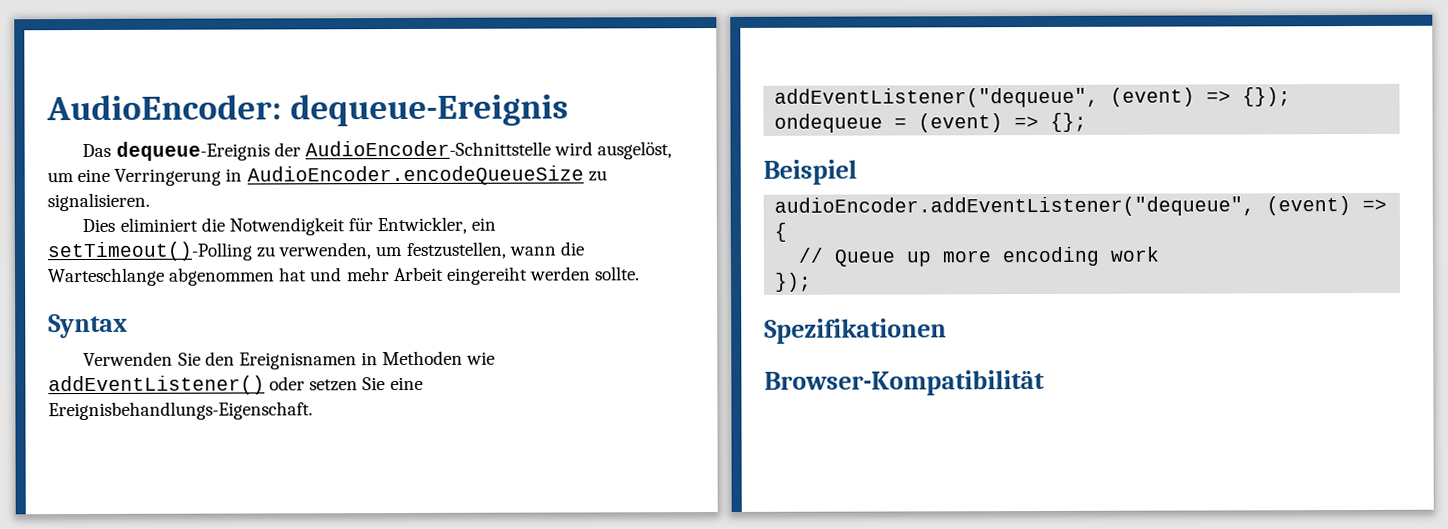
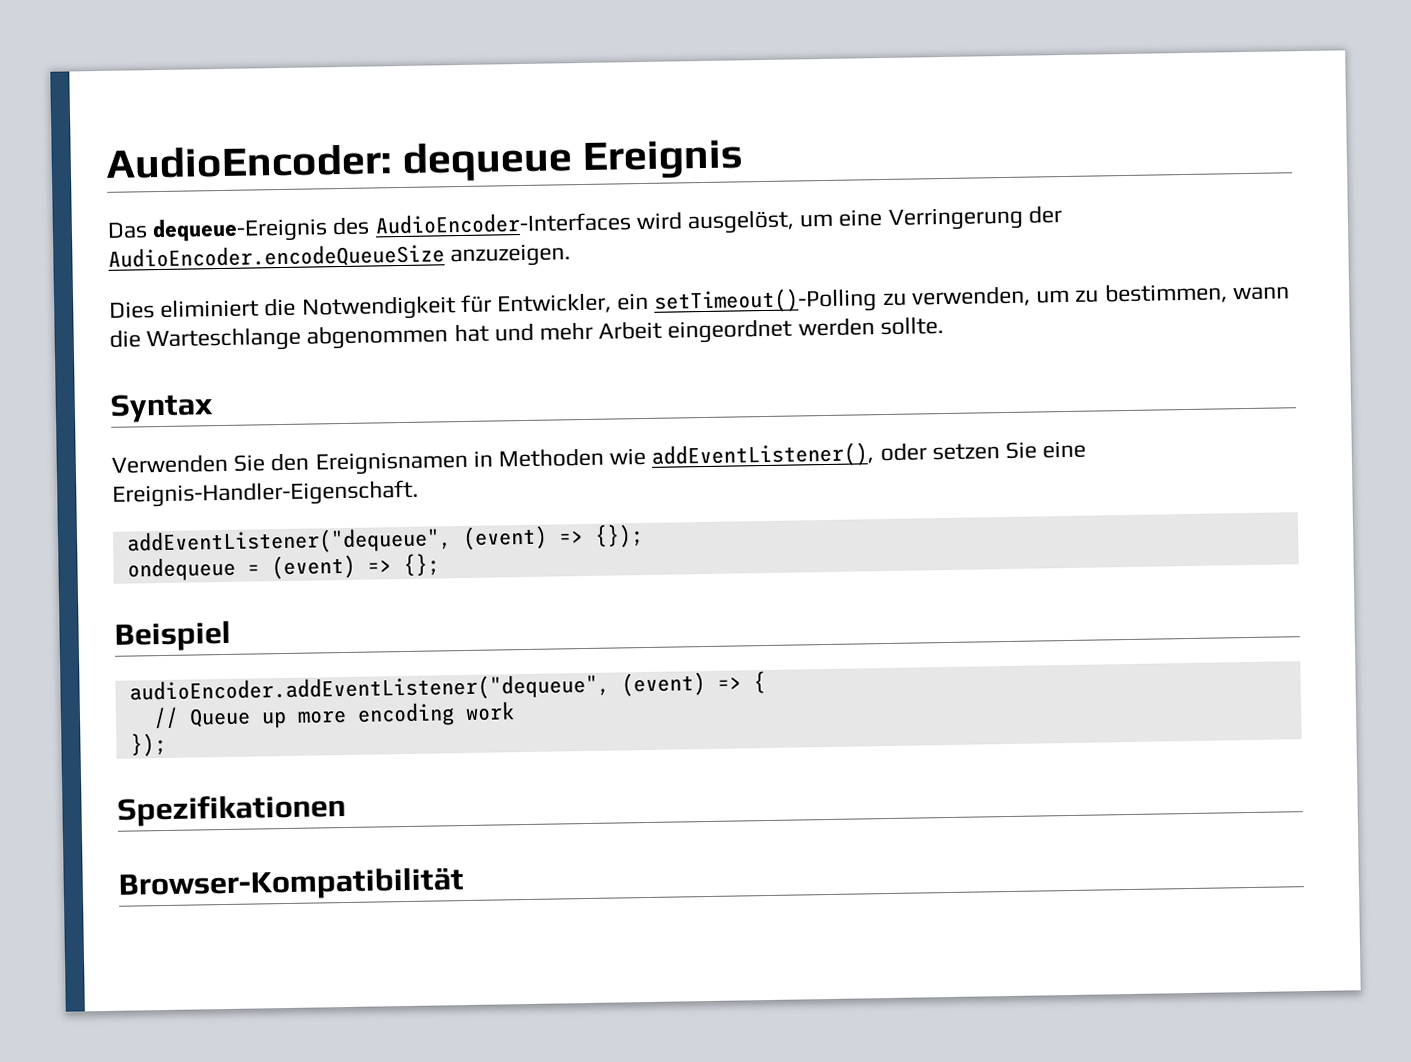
[290,93,570,127] dequeue-Ereignis -> [402,139,745,182] dequeue Ereignis
[273,140,551,157] der AudioEncoder-Schnittstelle -> [332,211,632,236] des AudioEncoder-Interfaces
[225,165,607,186] [47,192,150,212] in AudioEncoder.encodeQueueSize zu signalisieren. -> [1027,205,1062,224] [108,243,572,270] der AudioEncoder.encodeQueueSize anzuzeigen.
[405,241,506,259] festzustellen, -> [1075,282,1228,305] zu bestimmen,
[446,266,528,285] eingereiht -> [667,318,793,344] eingeordnet
[48,375,265,396] addEventListener() -> [651,442,875,469] addEventListener(),
[48,401,313,421] Ereignisbehandlungs-Eigenschaft. -> [112,479,419,508] Ereignis-Handler-Eigenschaft.

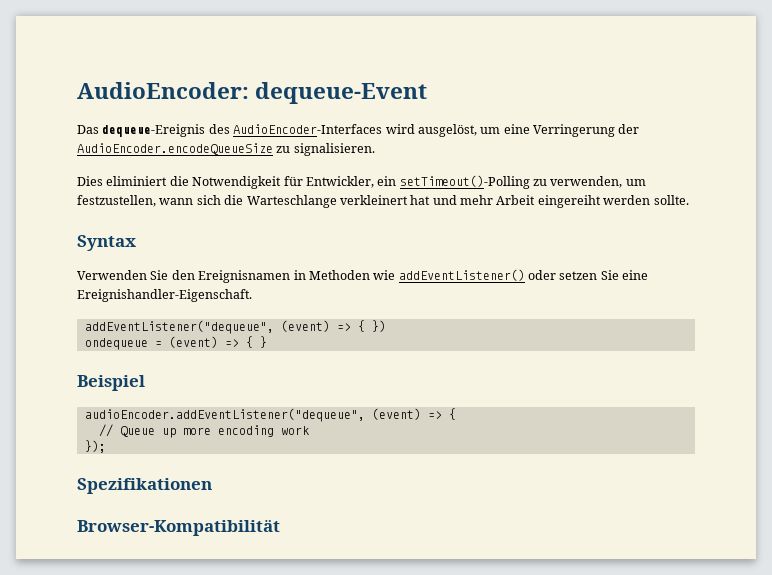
[402,139,745,182] dequeue Ereignis -> [255,82,428,104] dequeue-Event
[450,243,572,268] anzuzeigen. -> [276,143,375,156] zu signalisieren.
[1075,282,1290,305] zu bestimmen, wann -> [77,195,221,207] festzustellen, wann sich
[306,324,449,350] abgenommen -> [339,195,408,205] verkleinert
[667,318,793,344] eingeordnet -> [537,195,601,208] eingereiht
[651,442,875,469] addEventListener(), -> [398,269,525,281] addEventListener()
[112,479,419,508] Ereignis-Handler-Eigenschaft. -> [77,289,252,302] Ereignishandler-Eigenschaft.
[593,524,644,548] {}); -> [357,320,386,332] { })
[402,553,440,577] {}; -> [245,336,267,348] { }

